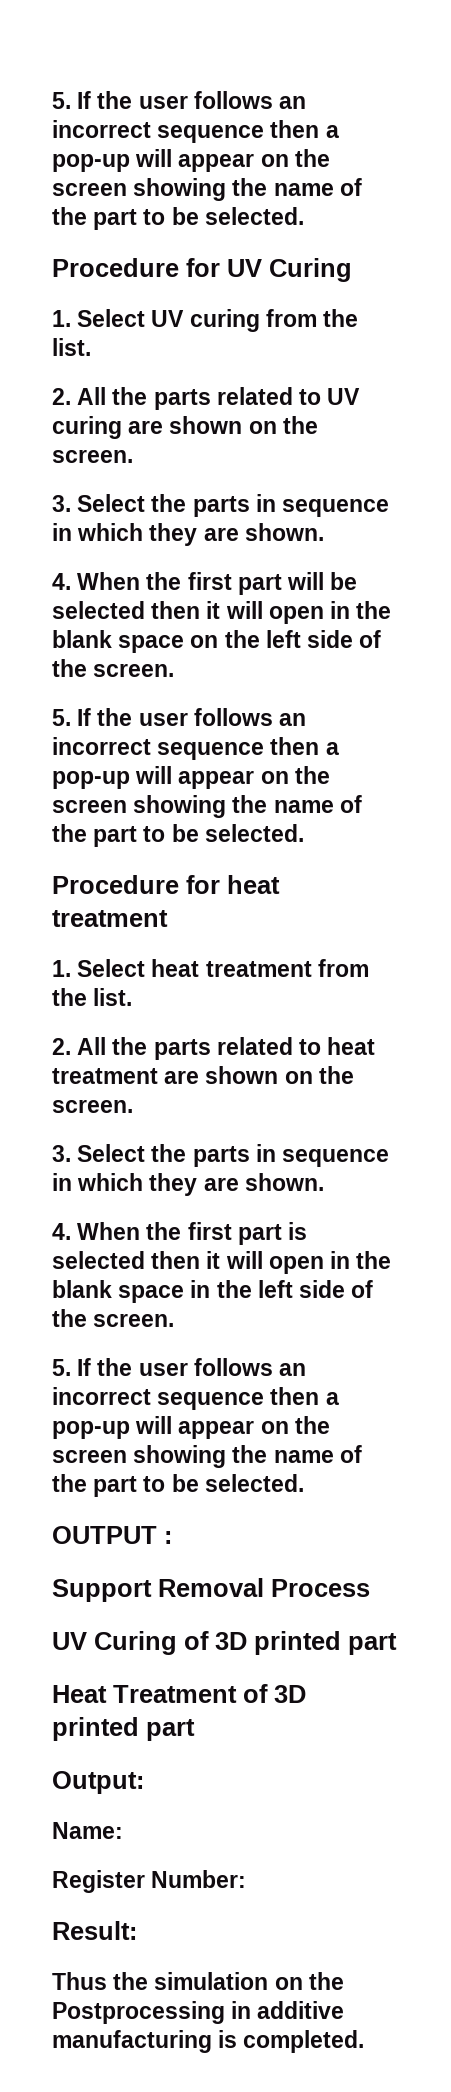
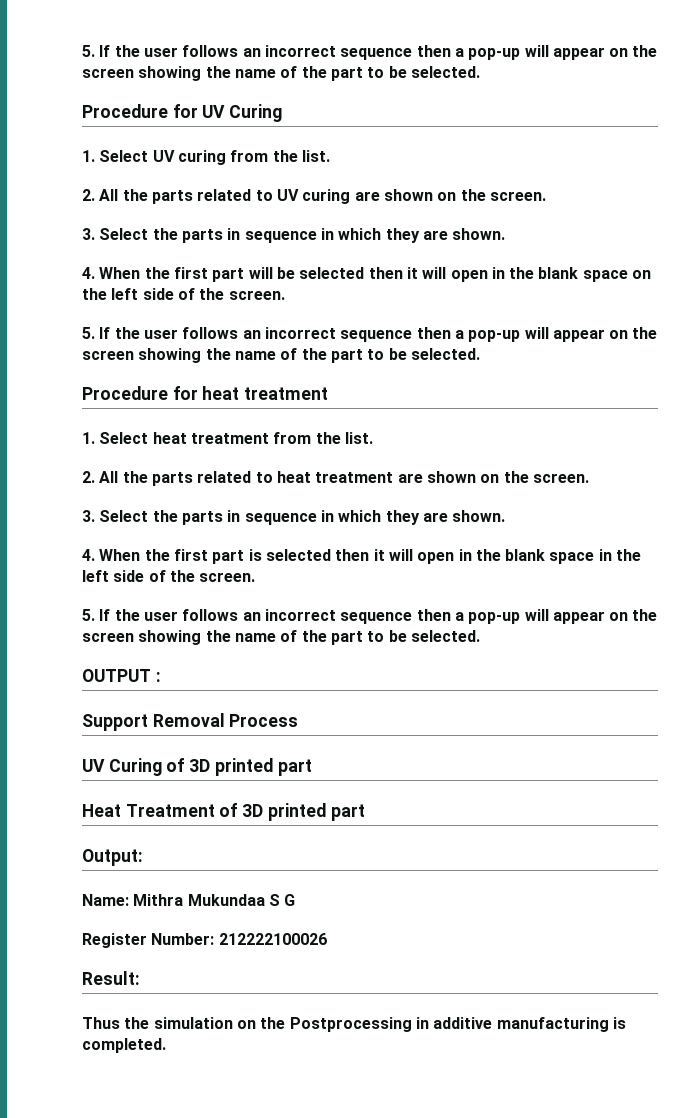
(123, 1830) none -> [133,894,296,906] Mithra Mukundaa S G
(247, 1879) none -> [218,933,327,945] 212222100026

